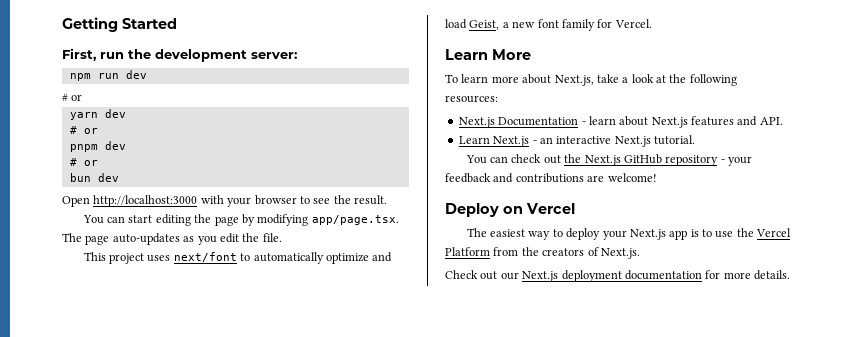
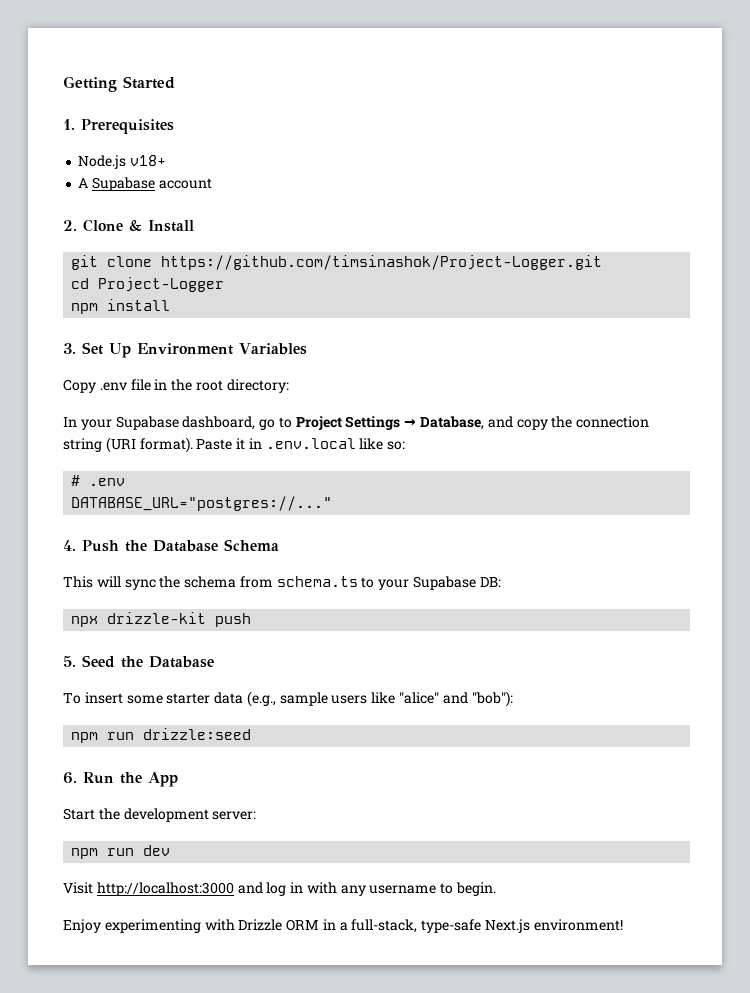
[62,48,124,61] First, run -> [63,119,174,134] [78,155,167,169] [78,177,212,191] [63,219,194,232] [71,255,603,270] [71,277,225,292] [71,299,171,314] [63,342,307,358] [63,379,289,393] [63,416,650,430] [63,437,406,453] [71,475,126,486] [71,496,333,511] [63,539,279,552] [63,576,501,590] [71,612,252,627] [63,655,214,668] [63,691,513,707] [71,728,252,743] [63,772,178,787] [63,808,95,820] 1. Prerequisites // Node.js v18+ // A Supabase account // 2. Clone & Install // git clone https://github.com/timsinashok/Project-Logger.git // cd Project-Logger // npm install // 3. Set Up Environment Variables // Copy .env file in the root directory: // In your Supabase dashboard, go to Project Settings → Database, and copy the connection string (URI format). Paste it in .env.local like so: // # .env // DATABASE_URL="postgres://..." // 4. Push the Database Schema // This will sync the schema from schema.ts to your Supabase DB: // npx drizzle-kit push // 5. Seed the Database // To insert some starter data (e.g., sample users like "alice" and "bob"): // npm run drizzle:seed // 6. Run the App // Start
[62,93,83,101] [69,109,126,120] [69,126,98,134] [69,141,126,152] [69,158,98,166] [69,173,119,182] [62,195,387,207] [82,214,399,226] [62,233,282,245] [83,252,393,264] [445,19,652,31] [445,49,531,60] [445,74,737,86] [445,95,498,103] [458,116,783,128] [458,135,695,147] [465,154,753,166] [445,173,657,183] [445,203,575,217] [466,228,792,240] [445,247,640,259] [445,270,790,282] # or // yarn dev // # or // pnpm dev // # or // bun dev // Open http://localhost:3000 with your browser to see the result. // You can start editing the page by modifying app/page.tsx. The page auto-updates as you edit the file. // This project uses next/font to automatically optimize and load Geist, a new font family for Vercel. // Learn More // To learn more about Next.js, take a look at the following resources: // Next.js Documentation - learn about Next.js features and API. // Learn Next.js - an interactive Next.js tutorial. // You can check out the Next.js GitHub repository - your feedback and contributions are welcome! // Deploy on Vercel // The easiest way to deploy your Next.js app is to use the Vercel Platform from the creators of Next.js. // Check out our Next.js deployment documentation for more details. -> [63,882,497,896] [63,919,623,933] Visit http://localhost:3000 and log in with any username to begin. // Enjoy experimenting with Drizzle ORM in a full-stack, type-safe Next.js environment!

